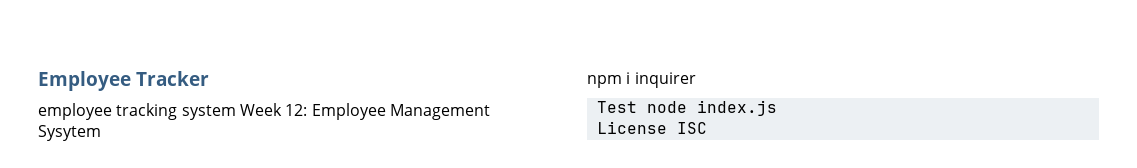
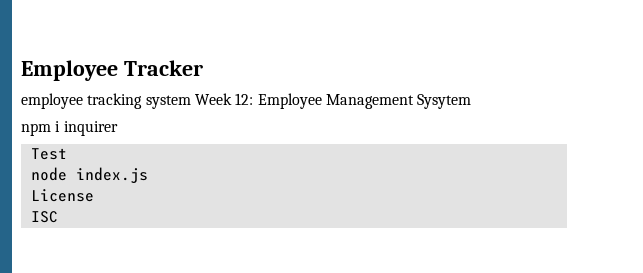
(637, 107) none -> (67, 154) //
(667, 127) none -> (94, 195) //

